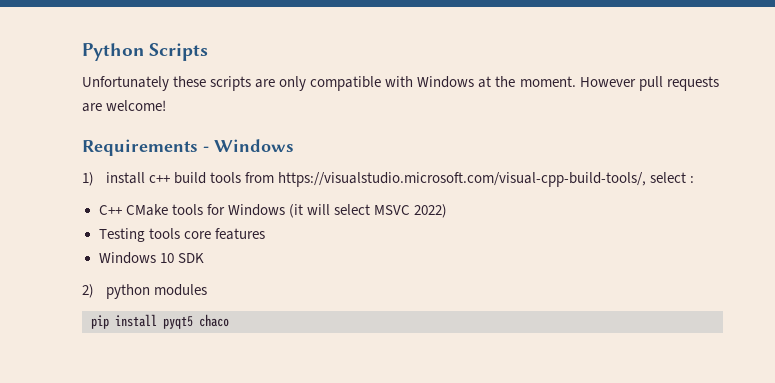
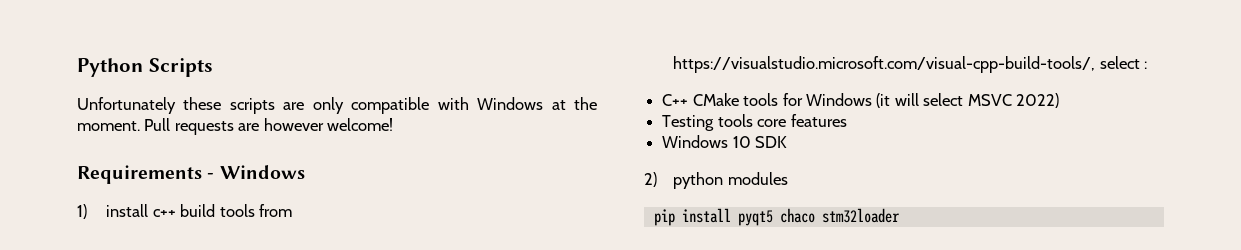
[579,76,663,91] However pull -> [144,118,171,131] Pull
(102, 107) none -> [263,118,324,131] however
(229, 320) none -> [821,208,900,223] stm32loader

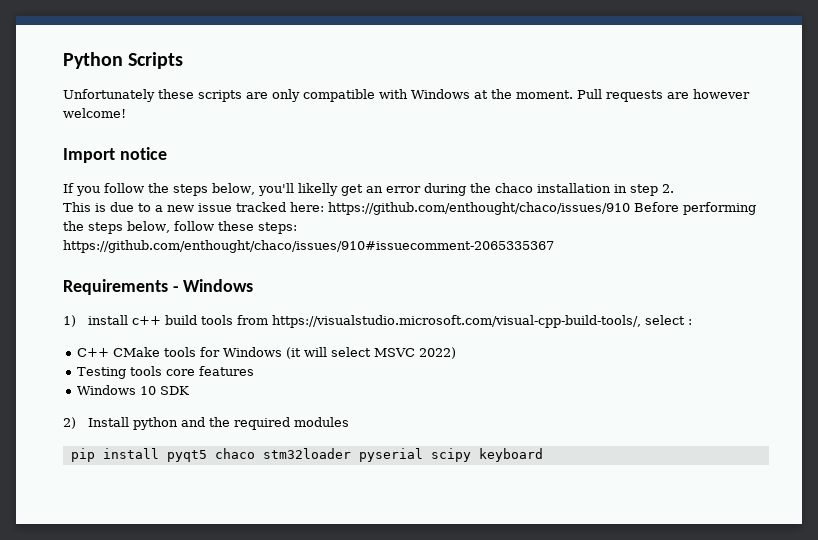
(394, 124) none -> [63,147,167,163] [63,183,674,196] [63,202,756,215] [63,221,297,234] [63,240,554,253] // Import notice // If you follow the steps below, you'll likelly get an error during the chaco installation in step 2. // This is due to a new issue tracked here: https://github.com/enthought/chaco/issues/910 Before performing the steps below, follow these steps: https://github.com/enthought/chaco/issues/910#issuecomment-2065335367
[673,172,724,189] python -> [87,417,290,430] Install python and the required
(900, 215) none -> [358,448,543,462] pyserial scipy keyboard

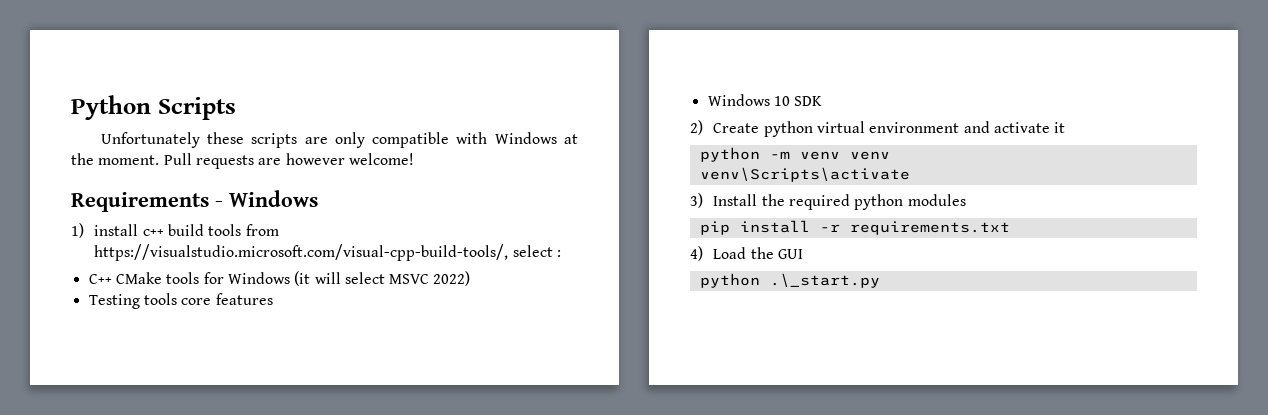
[63,147,167,163] [63,183,674,196] [63,202,756,215] [63,221,297,234] [63,240,554,253] // Import notice // If you follow the steps below, you'll likelly get an error during the chaco installation in step 2. // This is due to a new issue tracked here: https://github.com/enthought/chaco/issues/910 Before performing the steps below, follow these steps: https://github.com/enthought/chaco/issues/910#issuecomment-2065335367 -> (414, 159) none
[87,417,205,430] Install python and -> [713,121,1066,137] [699,147,890,162] [699,167,910,182] [690,193,758,208] Create python virtual environment and activate it // python -m venv venv // venv\Scripts\activate // 3) Install
(290, 423) none -> [854,194,904,210] python
[166,448,543,462] pyqt5 chaco stm32loader pyserial scipy keyboard -> [819,221,1010,235] [690,246,804,261] [699,273,880,288] -r requirements.txt // 4) Load the GUI // python .\_start.py

